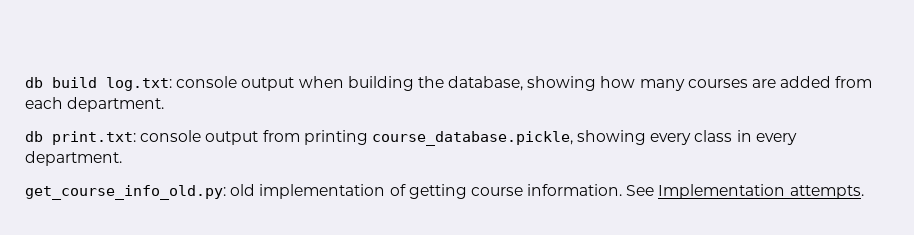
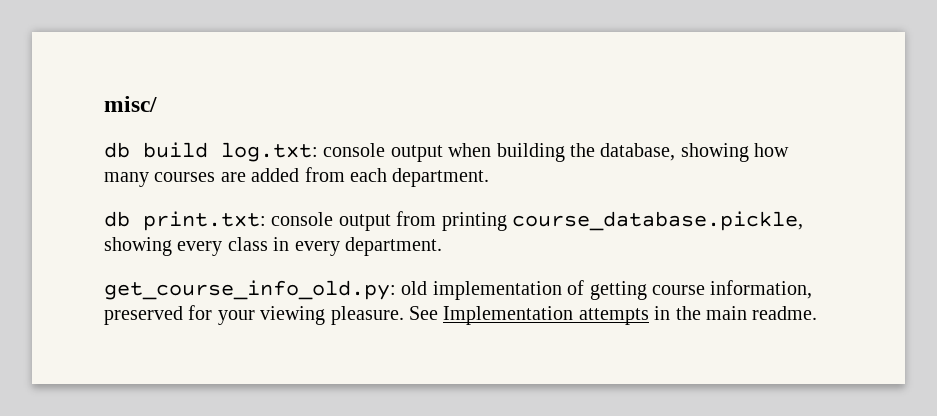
(25, 82) none -> [104,96,157,112] misc/ //
[527,184,864,199] information. See Implementation attempts. -> [710,280,813,299] [104,305,818,325] information, preserved for your viewing pleasure. See Implementation attempts in the main readme.

